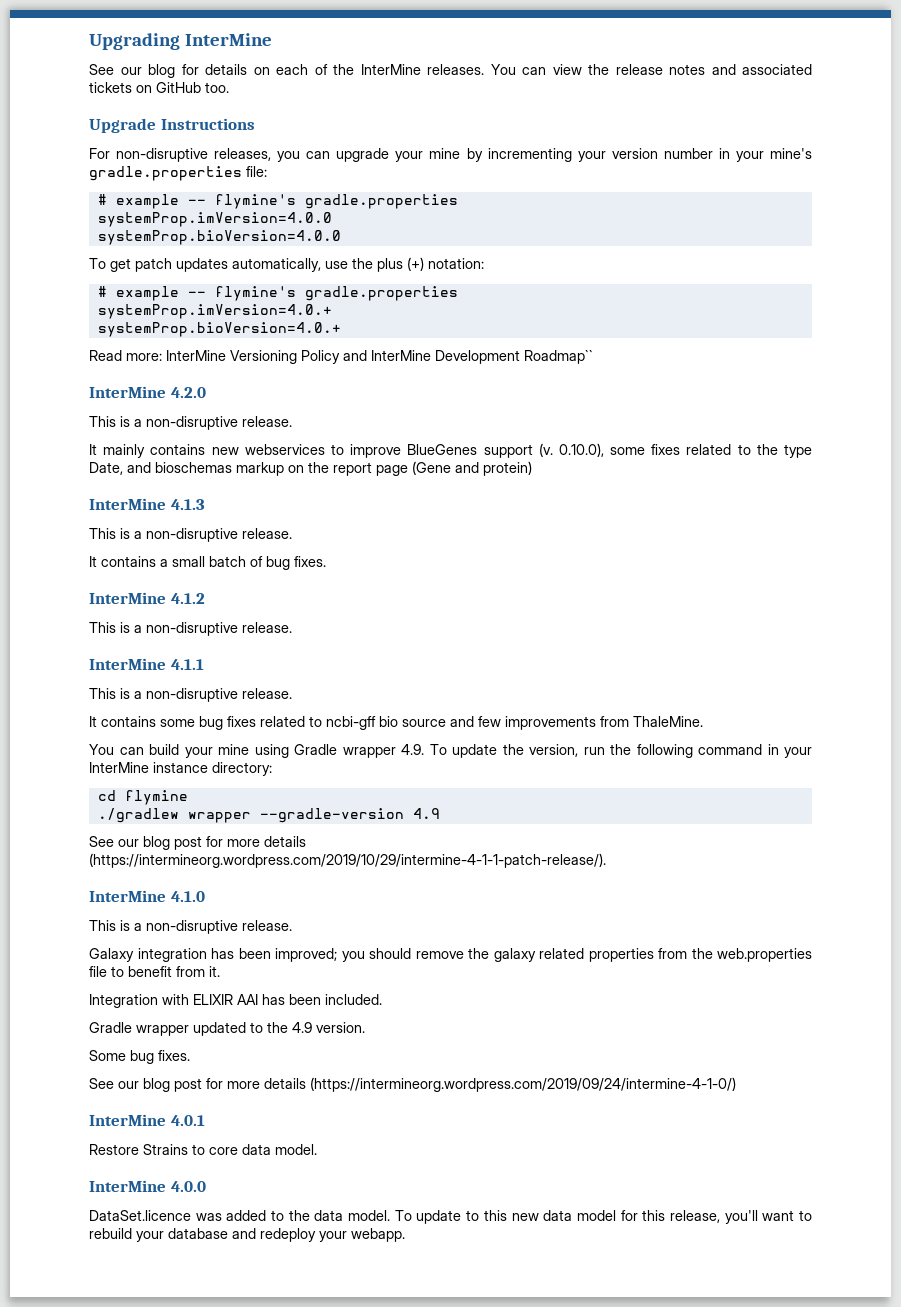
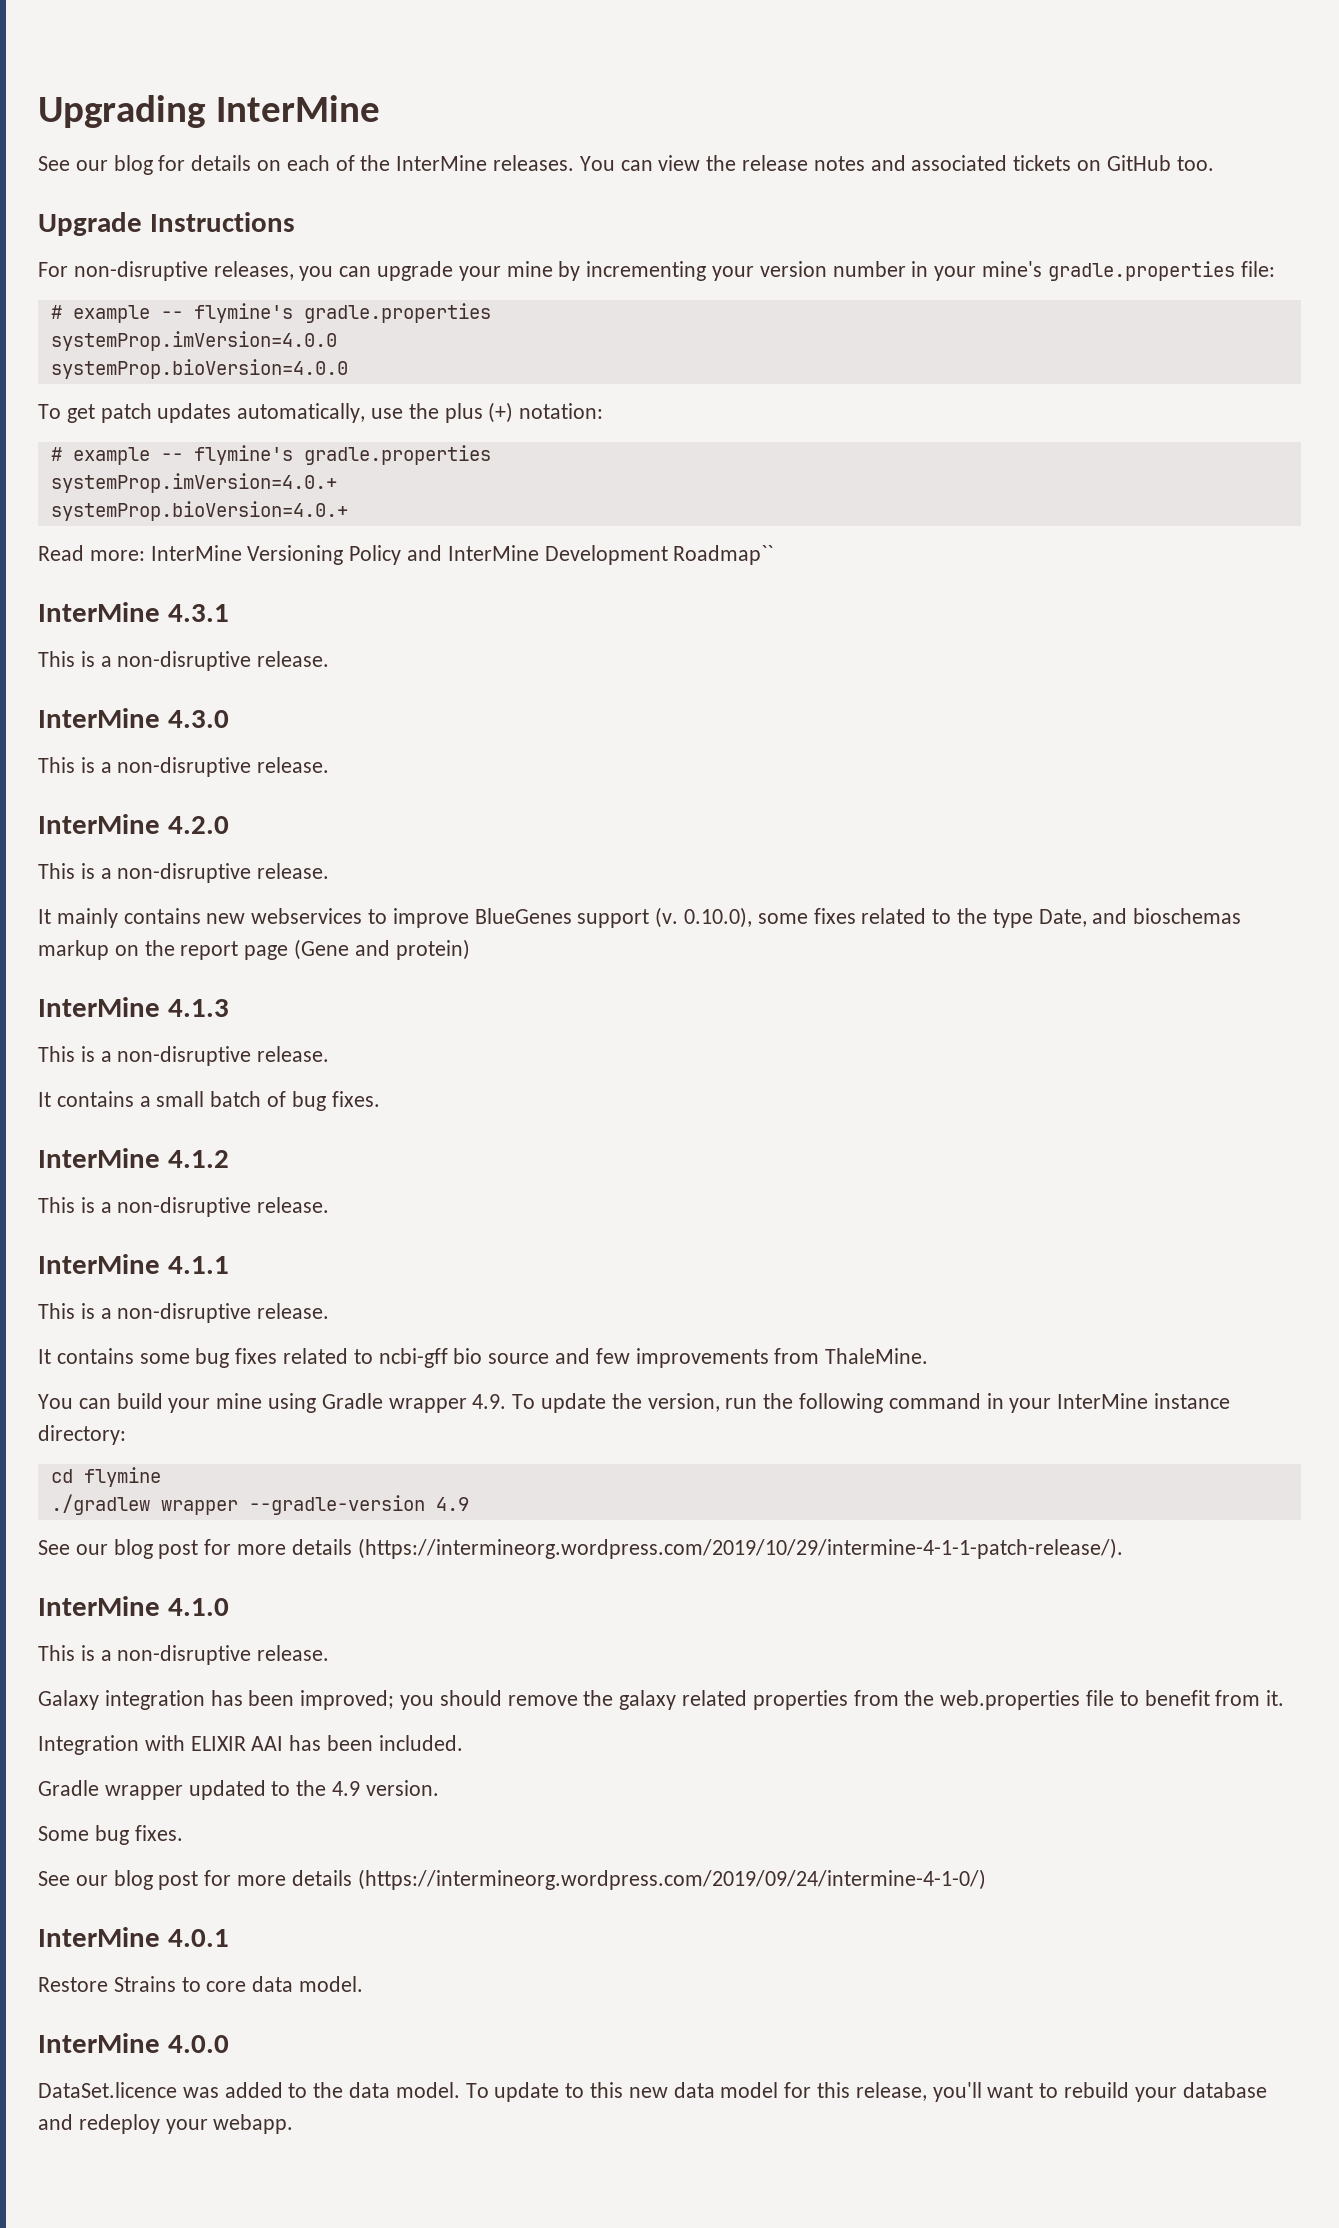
(593, 357) none -> [38,602,229,622] [38,651,330,671] [38,708,229,728] [38,757,330,777] // InterMine 4.3.1 // This is a non-disruptive release. // InterMine 4.3.0 // This is a non-disruptive release.

